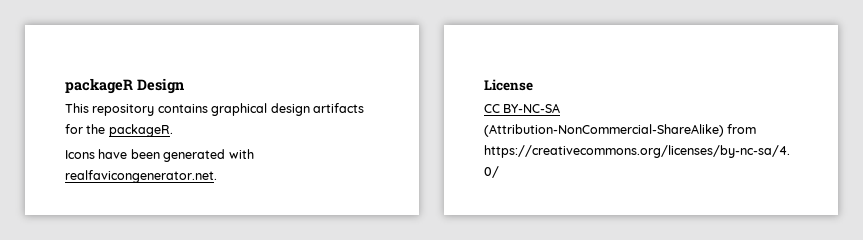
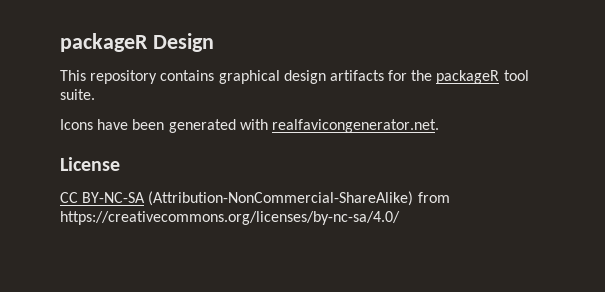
[108,124,173,137] packageR. -> [436,70,529,84] [60,89,95,100] packageR tool suite.

